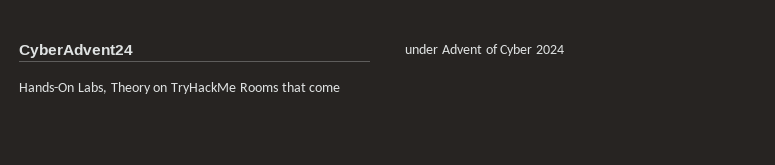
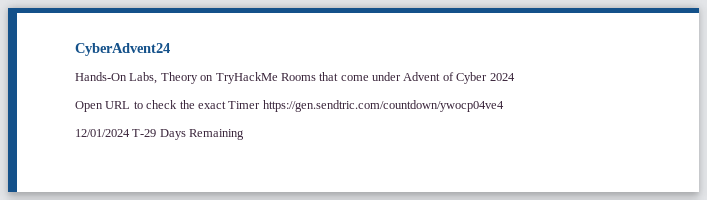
(565, 49) none -> [75,100,504,112] [75,129,245,140] // Open URL to check the exact Timer https://gen.sendtric.com/countdown/ywocp04ve4 // 12/01/2024 T-29 Days Remaining

